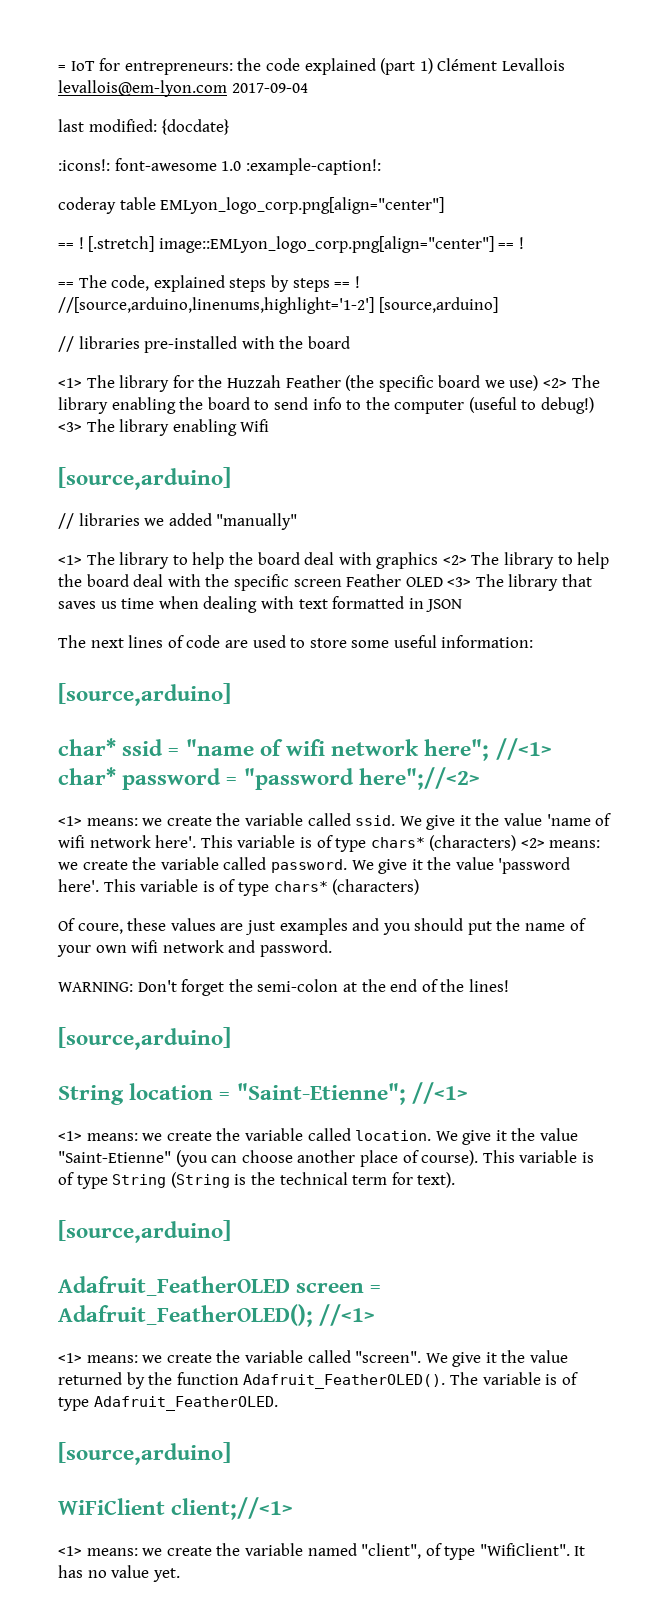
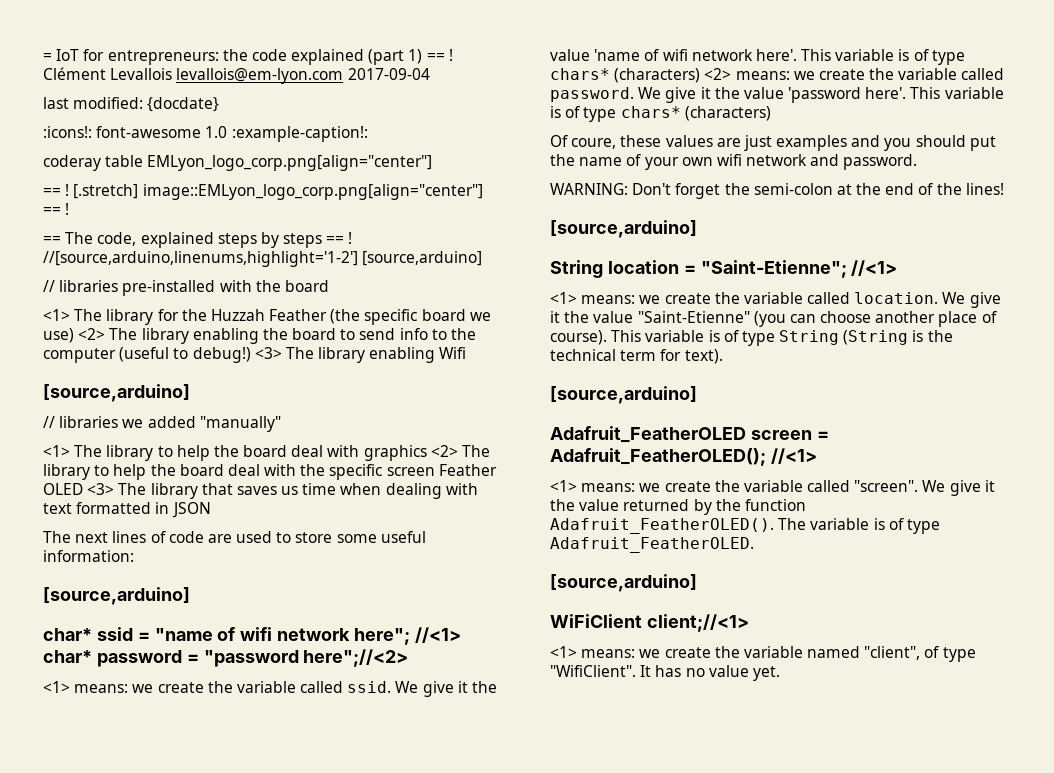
(433, 66) none -> [426,49,453,61] == !

